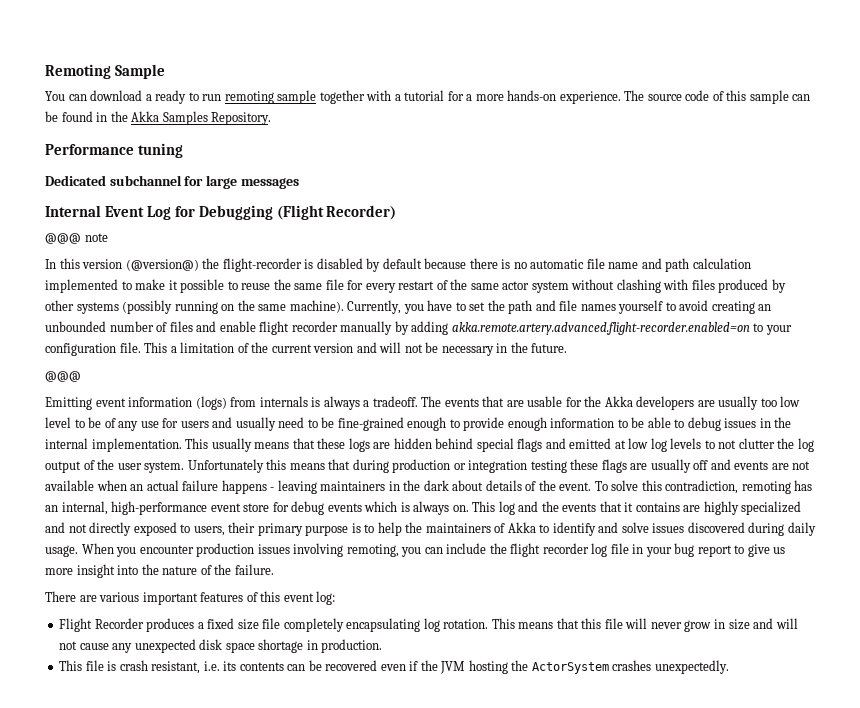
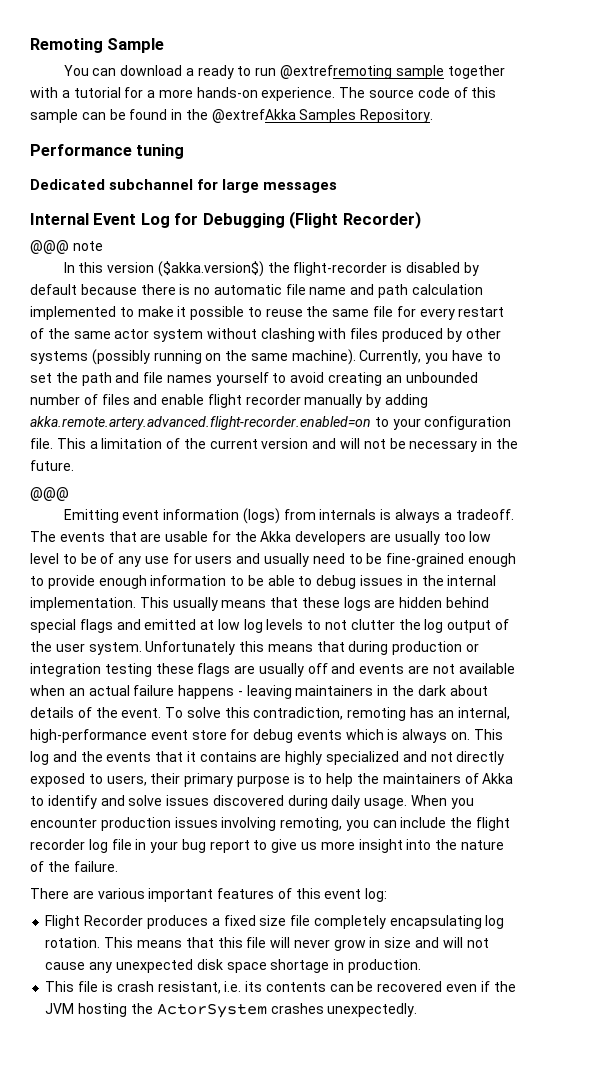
[224,91,274,104] remoting -> [280,65,393,79] @extrefremoting
[131,111,160,122] Akka -> [211,109,296,123] @extrefAkka
[125,259,199,271] (@version@) -> [157,261,264,277] ($akka.version$)

